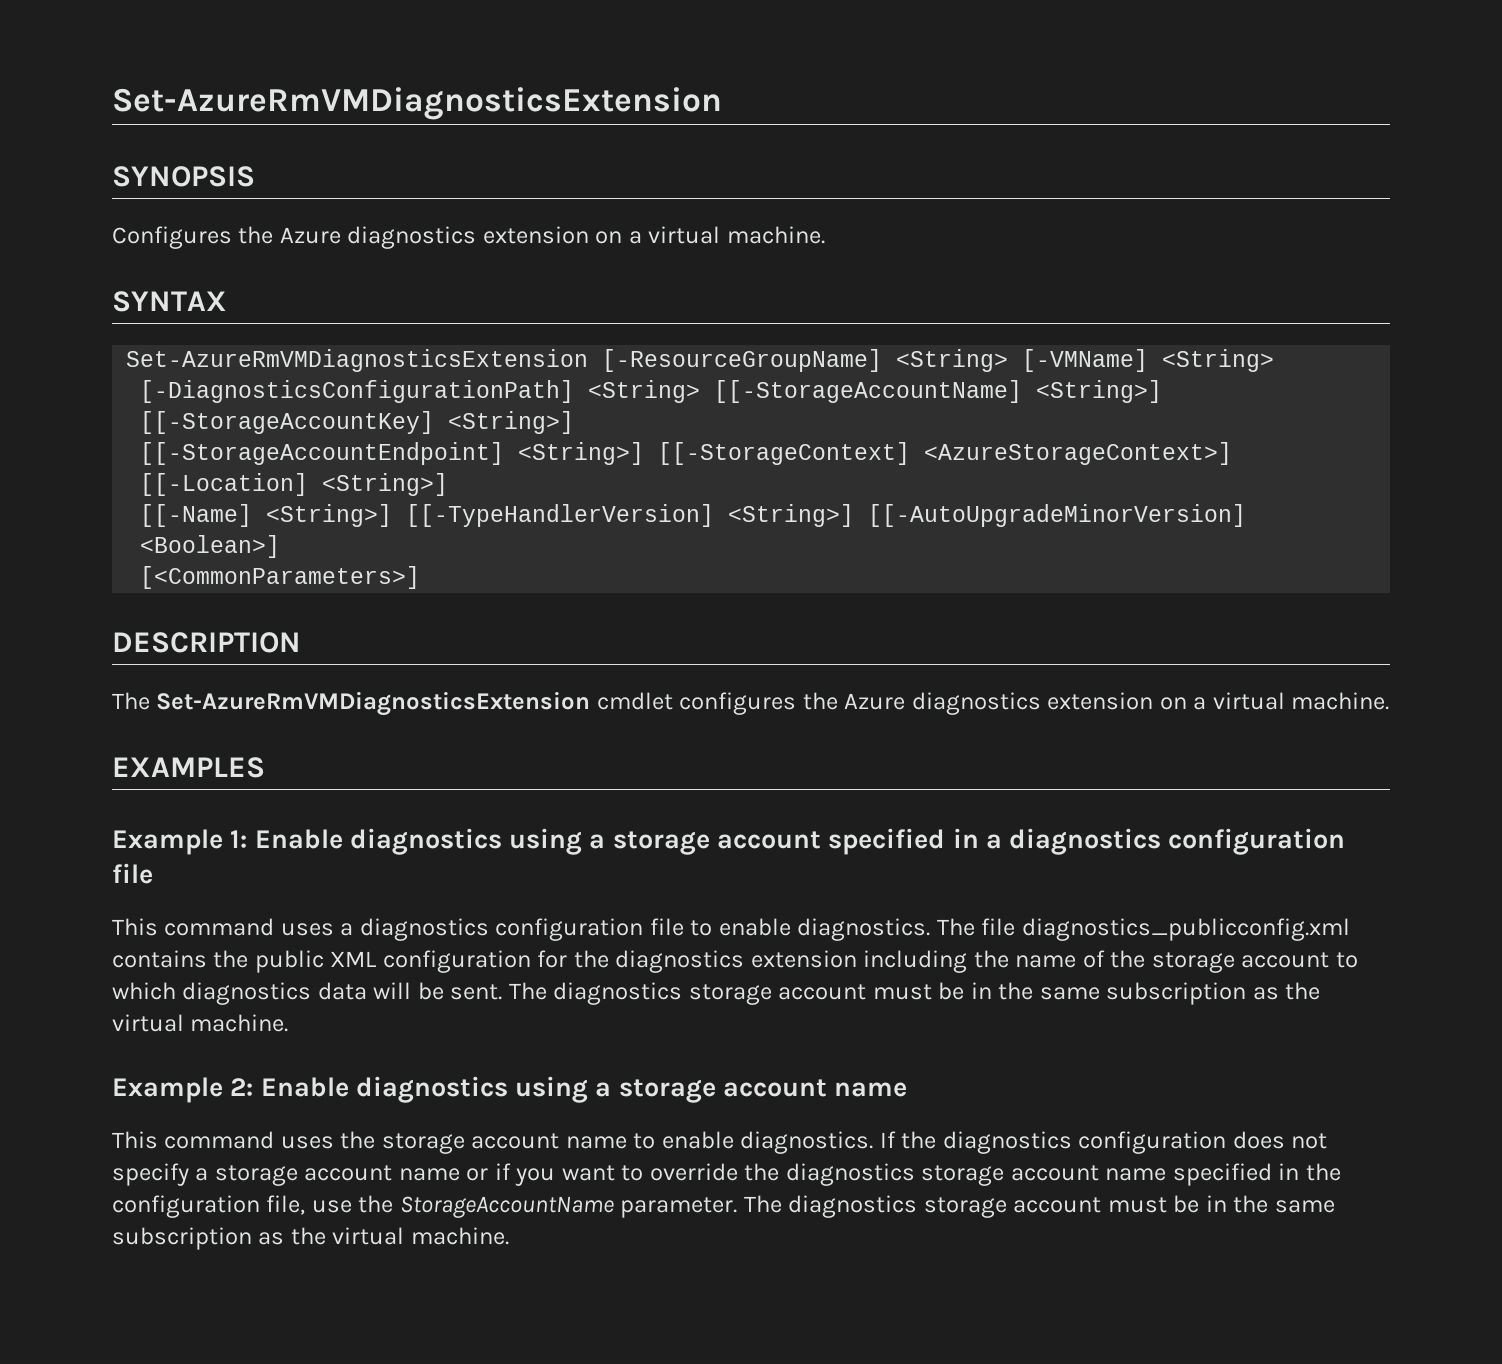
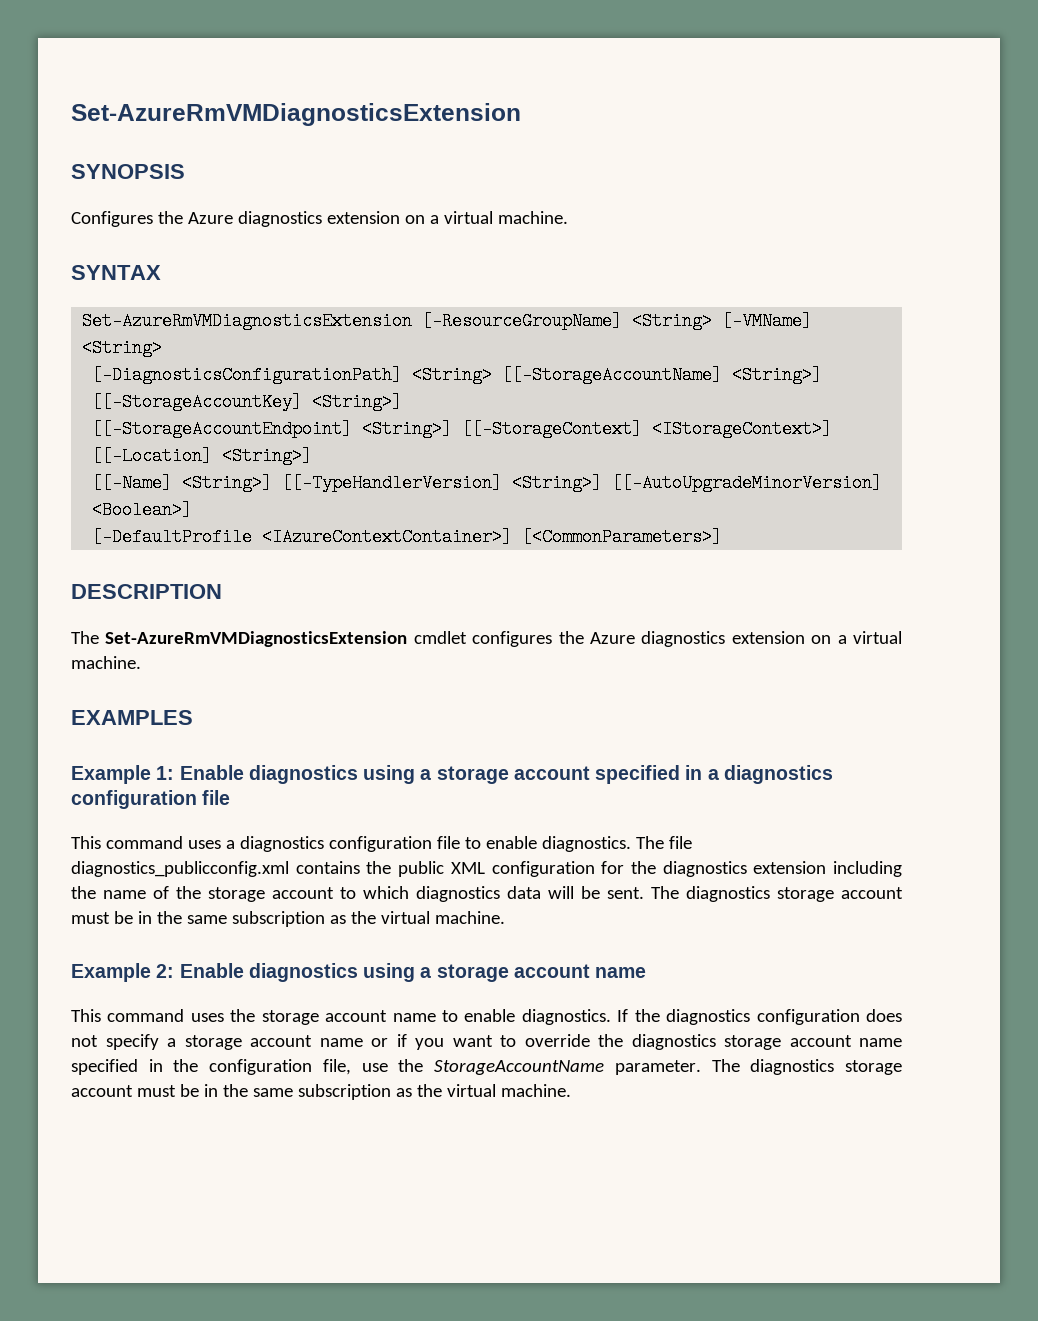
[924,442,1233,465] <AzureStorageContext>] -> [652,420,833,438] <IStorageContext>]
(281, 546) none -> [92,528,513,546] [-DefaultProfile <IAzureContextContainer>]

